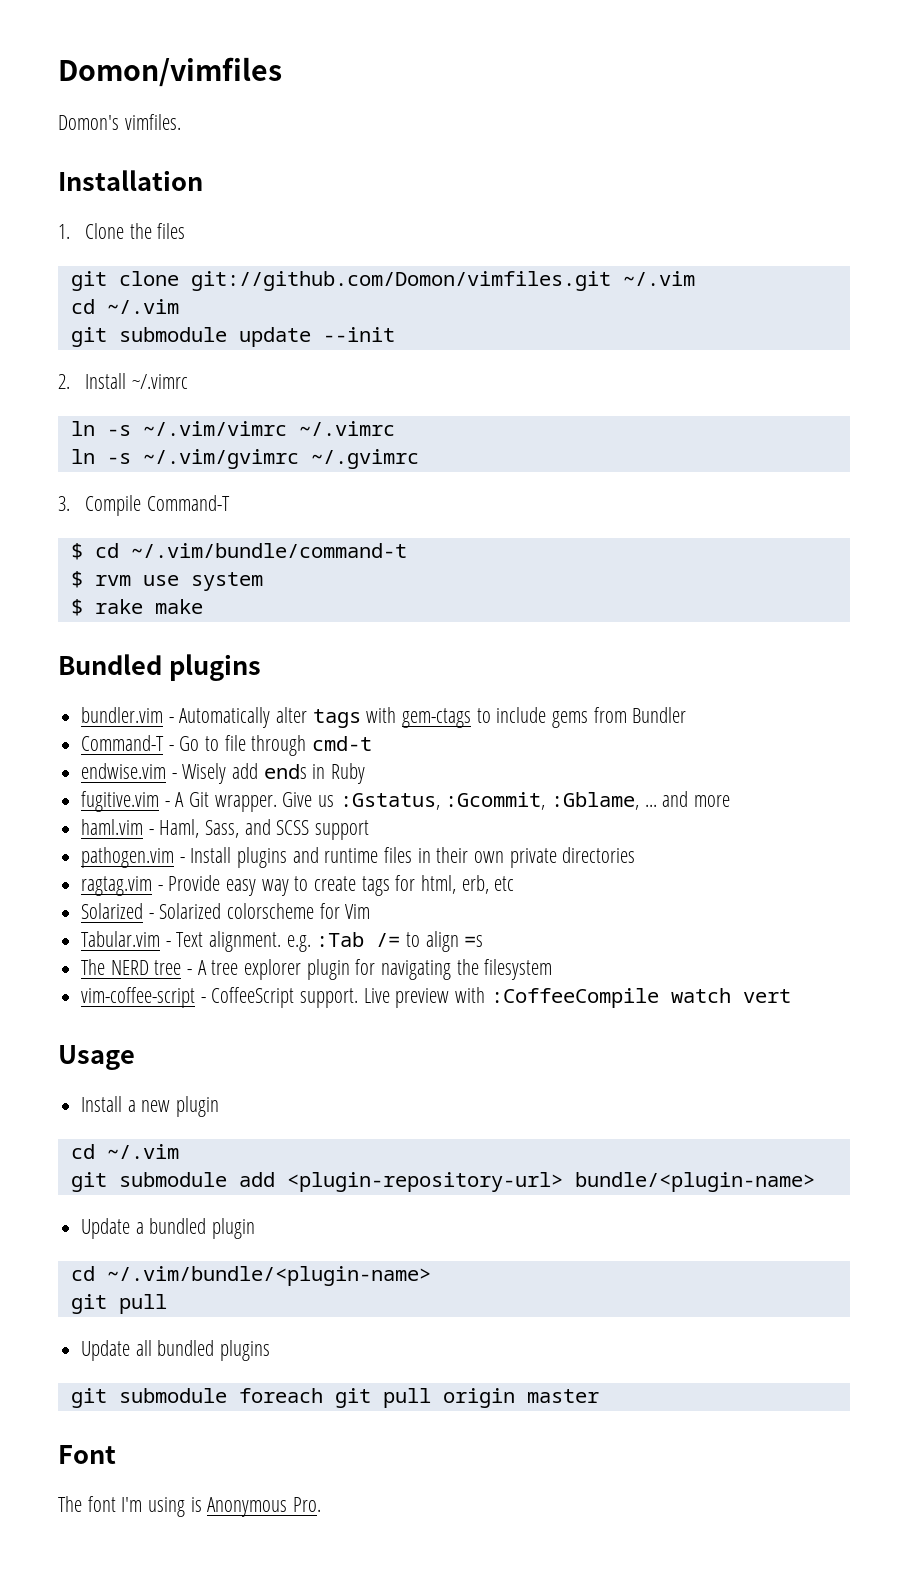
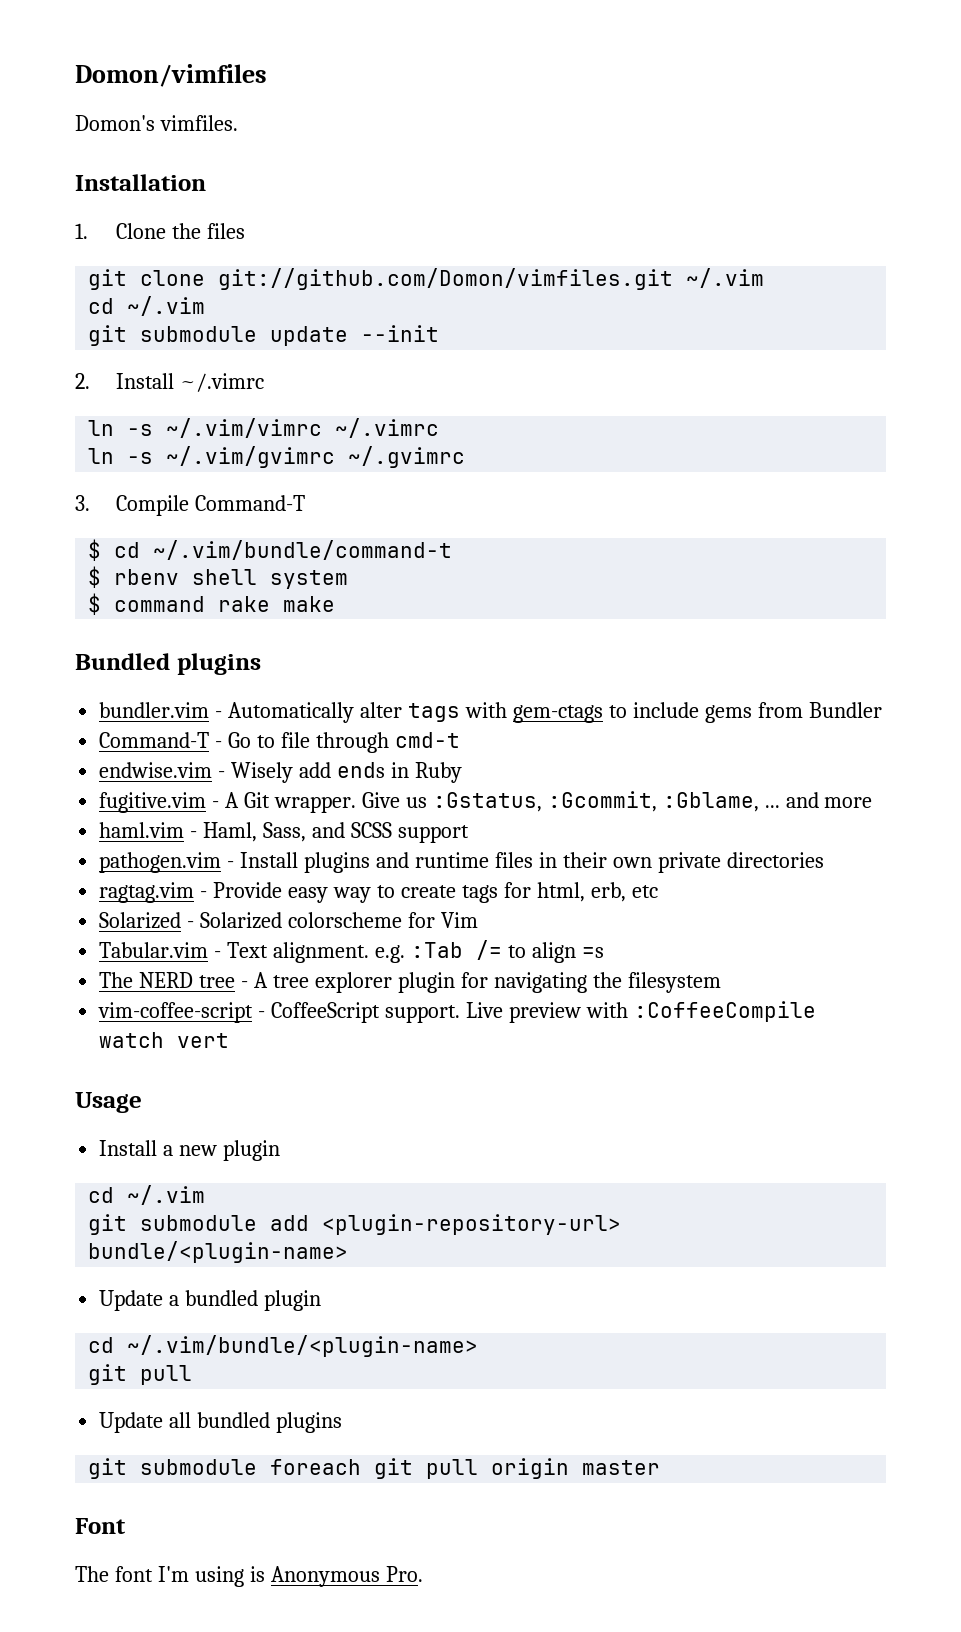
[94,575,179,586] rvm use -> [114,569,258,585] rbenv shell
(83, 607) none -> [114,596,206,612] command

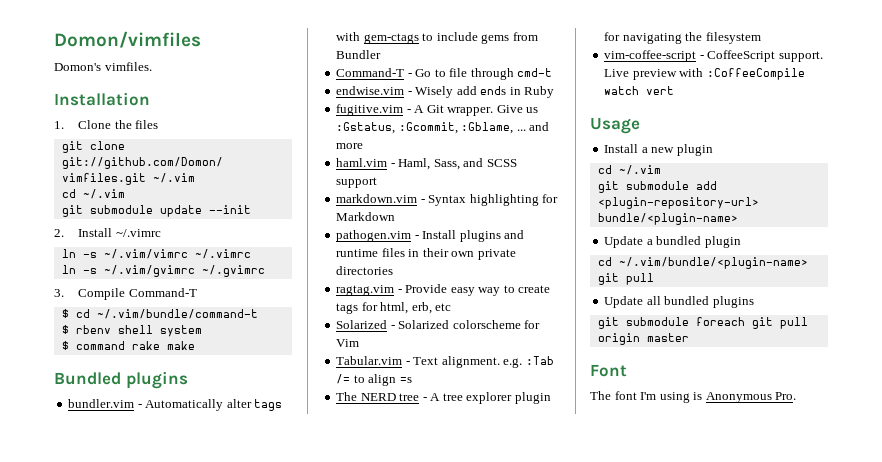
(469, 834) none -> [336,194,559,206] [336,212,396,221] // markdown.vim - Syntax highlighting for Markdown

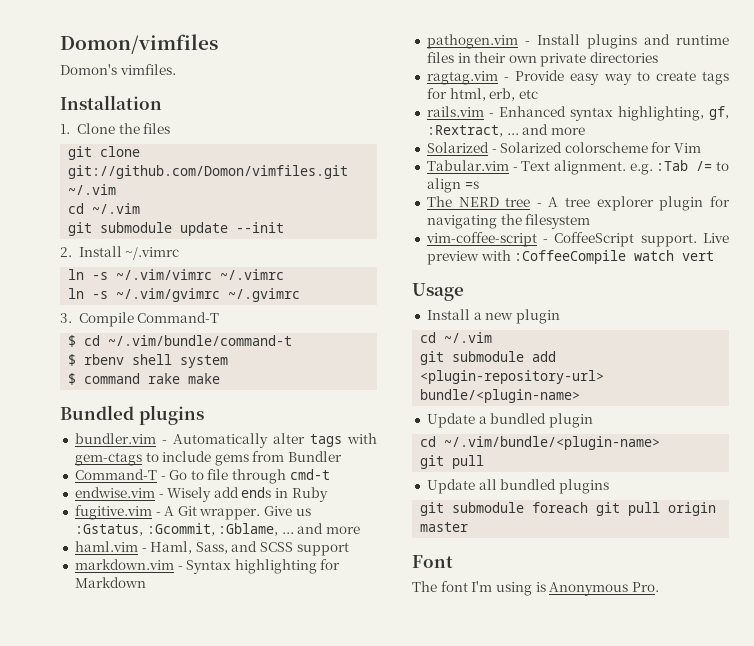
(452, 307) none -> [426,106,729,121] [426,124,585,137] // rails.vim - Enhanced syntax highlighting, gf, :Rextract, ... and more

